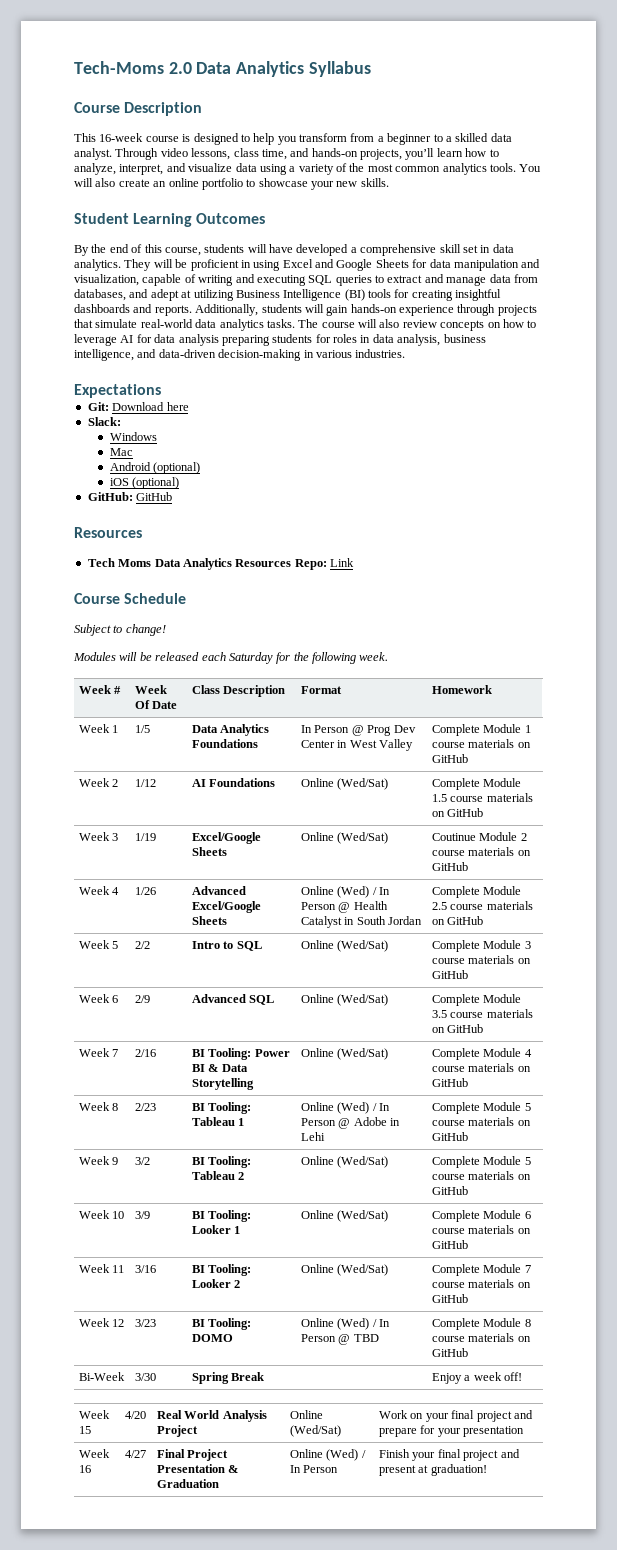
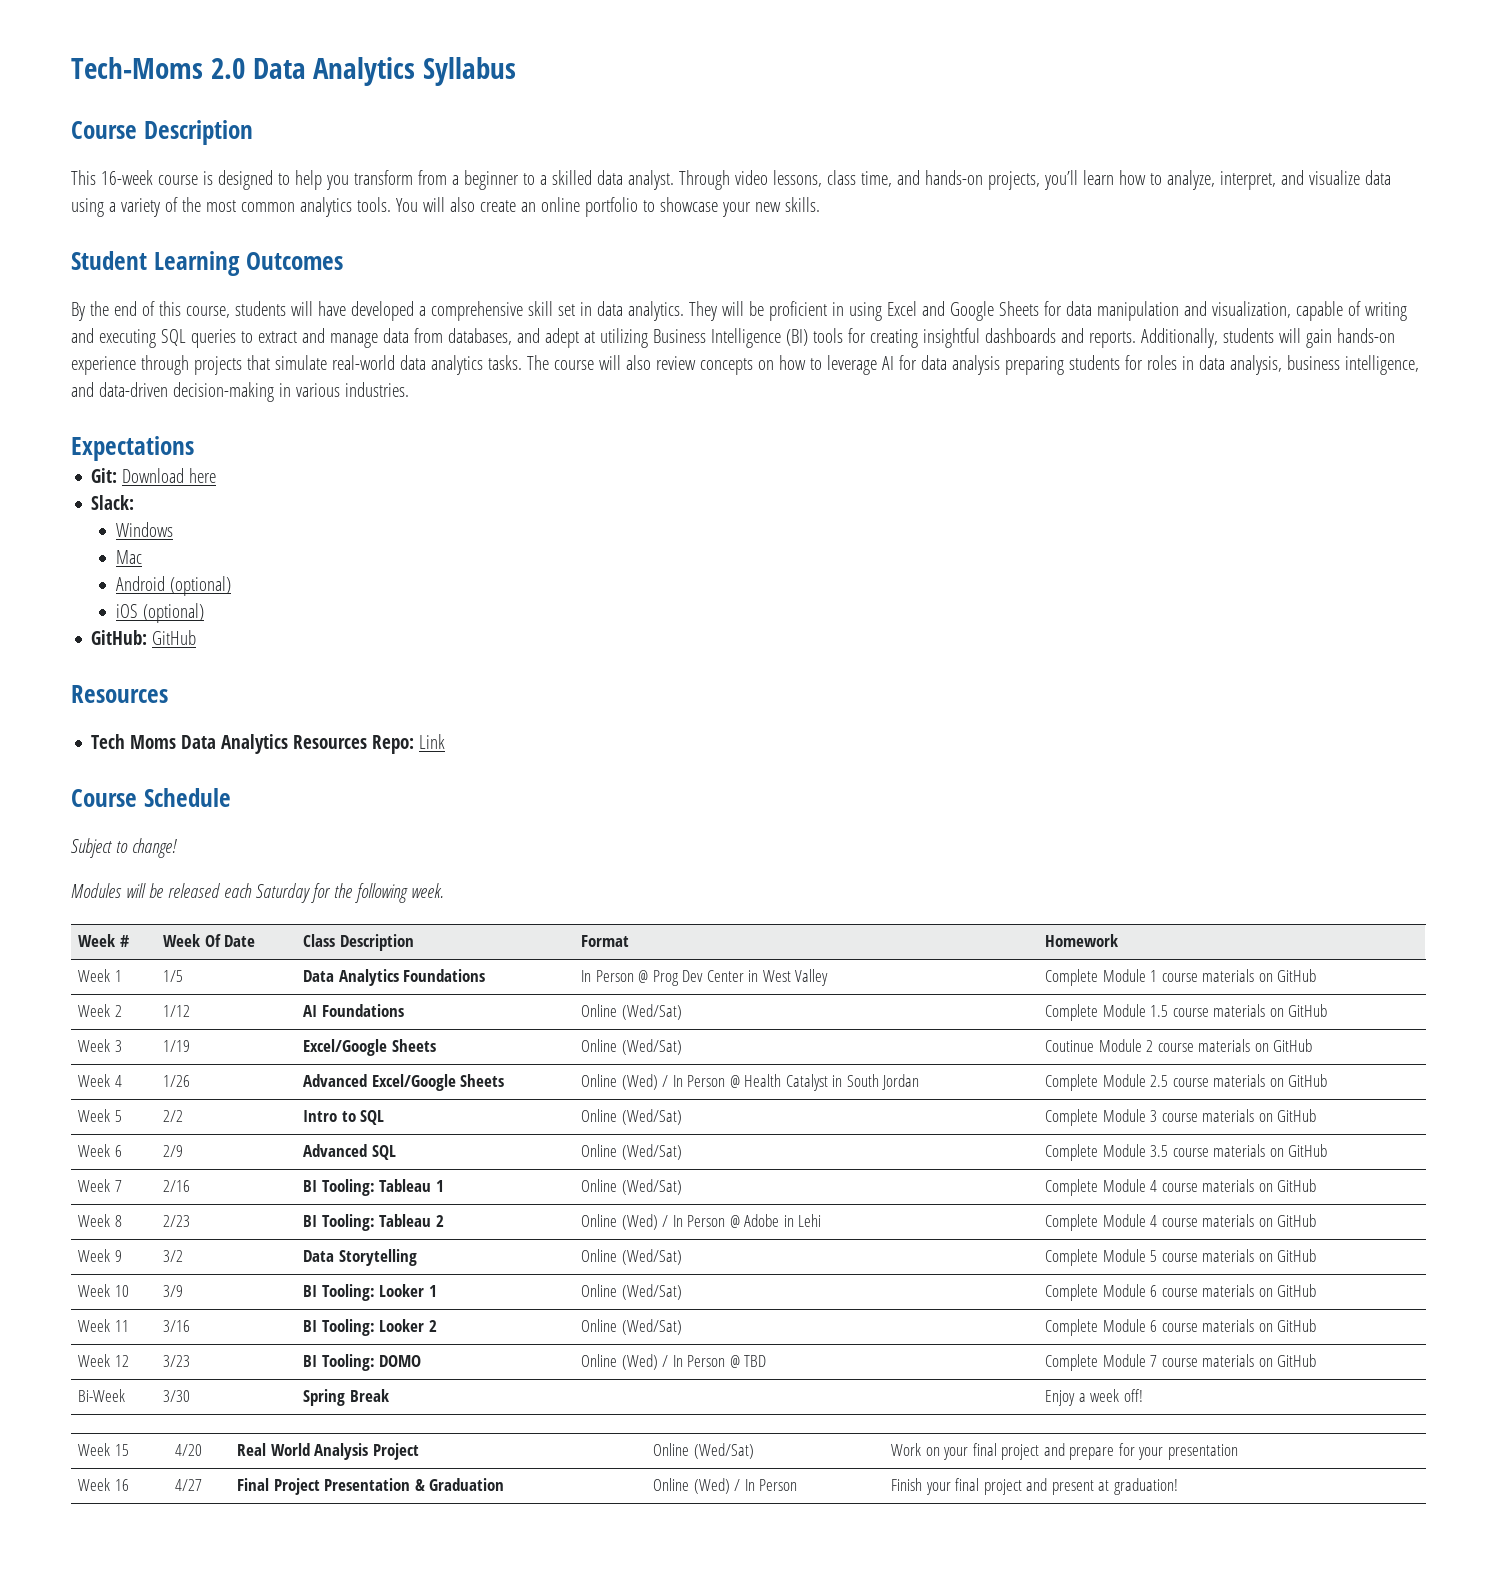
[254,1049,290,1057] [192,1064,248,1072] [192,1078,255,1090] Power BI & Data Storytelling -> [379,1179,444,1192] Tableau 1
[238,1118,245,1126] 1 -> [435,1215,444,1227] 2
[524,1103,531,1111] 5 -> [1150,1215,1158,1227] 4
[192,1156,252,1168] [192,1171,245,1180] BI Tooling: Tableau 2 -> [303,1249,417,1266] Data Storytelling
[524,1265,531,1273] 7 -> [1150,1320,1158,1332] 6
[524,1319,531,1327] 8 -> [1150,1355,1158,1367] 7

